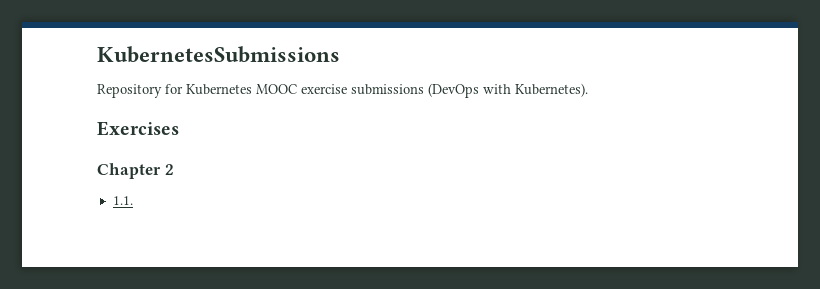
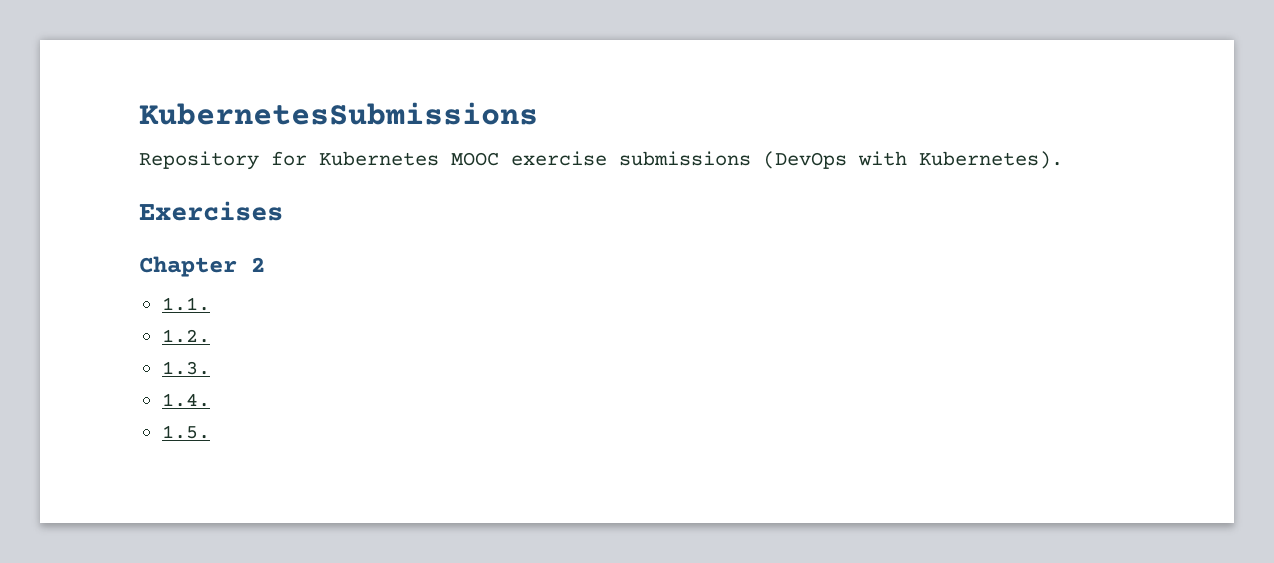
(133, 200) none -> [161,329,210,343] [161,361,210,375] [161,393,210,407] [161,425,210,439] // 1.2. // 1.3. // 1.4. // 1.5.

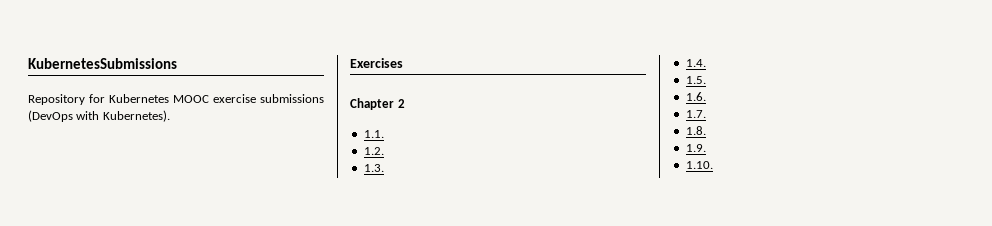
(210, 432) none -> [685,92,706,101] [685,110,706,118] [685,126,706,135] [685,144,706,152] [685,161,713,169] // 1.6. // 1.7. // 1.8. // 1.9. // 1.10.

